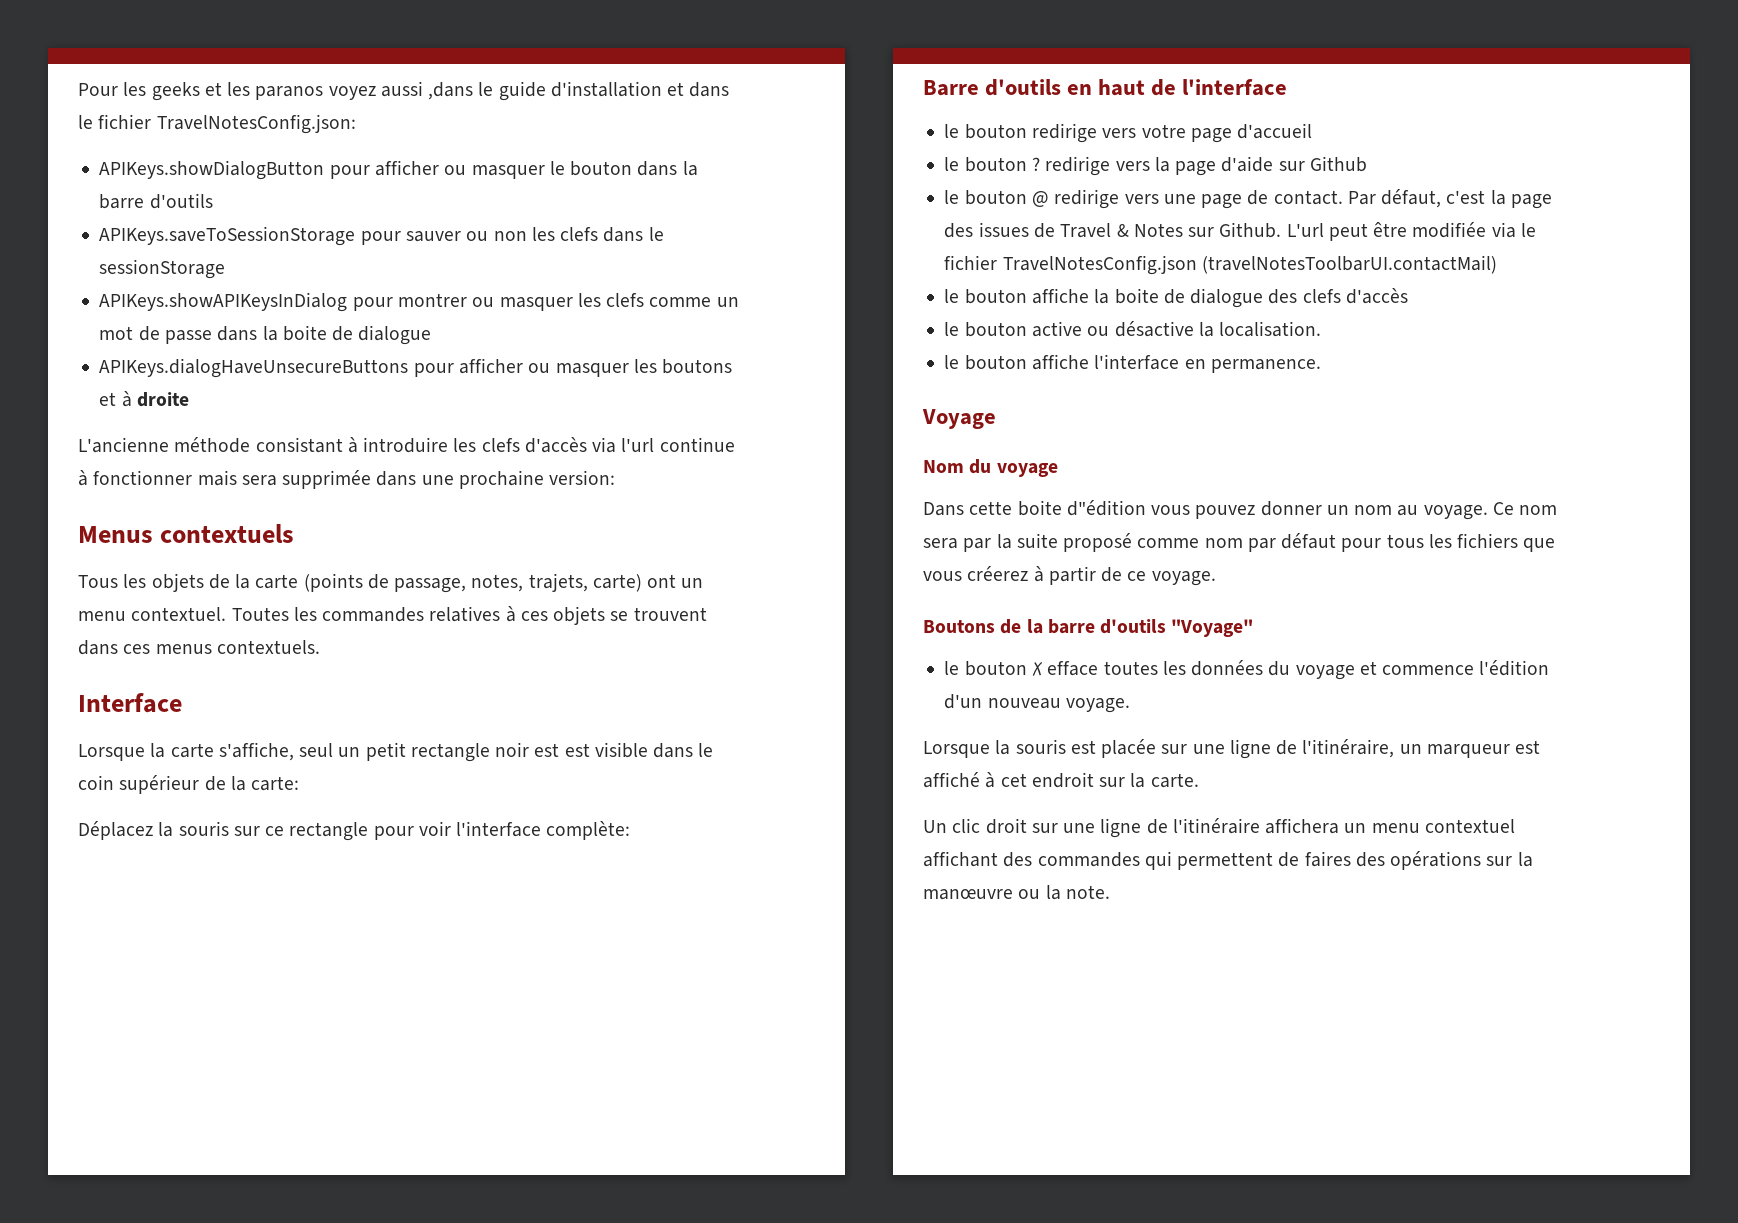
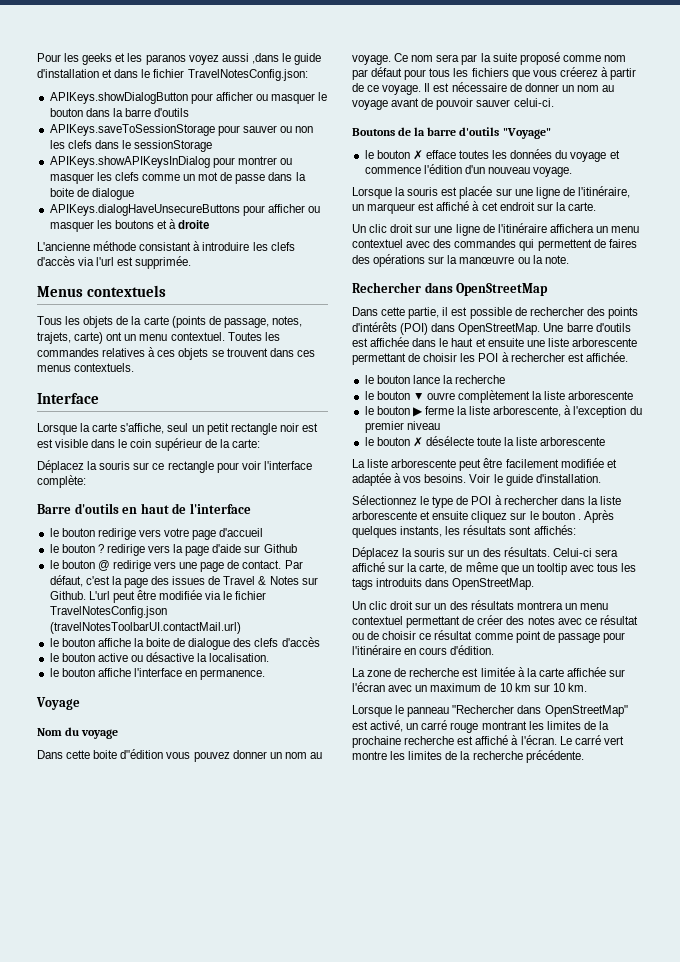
[659,437,735,452] [78,470,616,489] continue à fonctionner mais sera supprimée dans une prochaine version: -> [117,256,192,269] est supprimée.
[1201,255,1497,274] (travelNotesToolbarUI.contactMail) -> [49,622,241,634] (travelNotesToolbarUI.contactMail.url)
(1216, 578) none -> [424,82,615,92] [352,98,554,110] Il est nécessaire de donner un nom au voyage avant de pouvoir sauver celui-ci.
[923,851,998,867] affichant -> [406,241,431,248] avec
(1110, 892) none -> [352,282,549,296] [352,307,638,319] [352,322,631,335] [352,337,637,347] [352,352,628,365] [364,375,506,384] [364,390,634,403] [364,405,642,418] [364,421,440,433] [364,436,606,447] [352,458,617,471] [352,473,601,486] [352,495,621,508] [352,510,614,523] [352,525,576,538] [352,547,618,560] [352,562,637,575] [352,578,535,590] [352,600,608,610] [352,615,638,628] [352,630,625,643] [352,645,495,655] [352,667,626,677] [352,682,587,692] [352,705,628,717] [352,720,609,733] [352,735,624,748] [352,750,584,763] // Rechercher dans OpenStreetMap // Dans cette partie, il est possible de rechercher des points d'intérêts (POI) dans OpenStreetMap. Une barre d'outils est affichée dans le haut et ensuite une liste arborescente permettant de choisir les POI à rechercher est affichée. // le bouton lance la recherche // le bouton ▼ ouvre complètement la liste arborescente // le bouton ▶ ferme la liste arborescente, à l'exception du premier niveau // le bouton ✗ désélecte toute la liste arborescente // La liste arborescente peut être facilement modifiée et adaptée à vos besoins. Voir le guide d'installation. // Sélectionnez le type de POI à rechercher dans la liste arborescente et ensuite cliquez sur le bouton . Après quelques instants, les résultats sont affichés: // Déplacez la souris sur un des résultats. Celui-ci sera affiché sur la carte, de même que un tooltip avec tous les tags introduits dans OpenStreetMap. // Un clic droit sur un des résultats montrera un menu contextuel permettant de créer des notes avec ce résultat ou de choisir ce résultat comme point de passage pour l'itinéraire en cours d'édition. // La zone de recherche est limitée à la carte affichée sur l'écran avec un maximum de 10 km sur 10 km. // Lorsque le panneau "Rechercher dans OpenStreetMap" est activé, un carré rouge montrant les limites de la prochaine recherche est affiché à l'écran. Le carré vert montre les limites de la recherche précédente.

